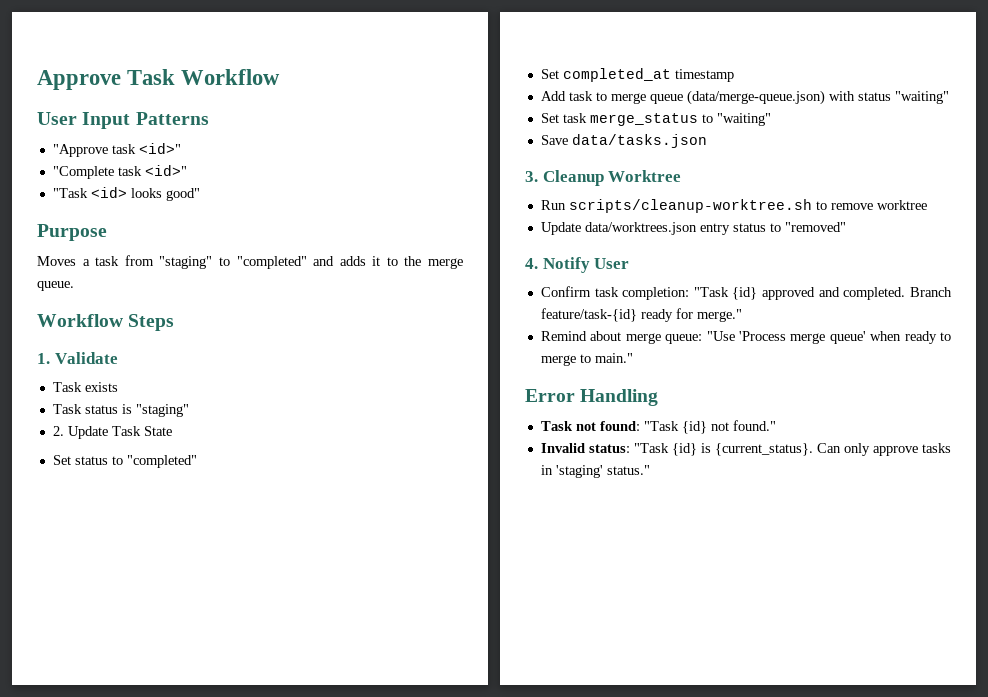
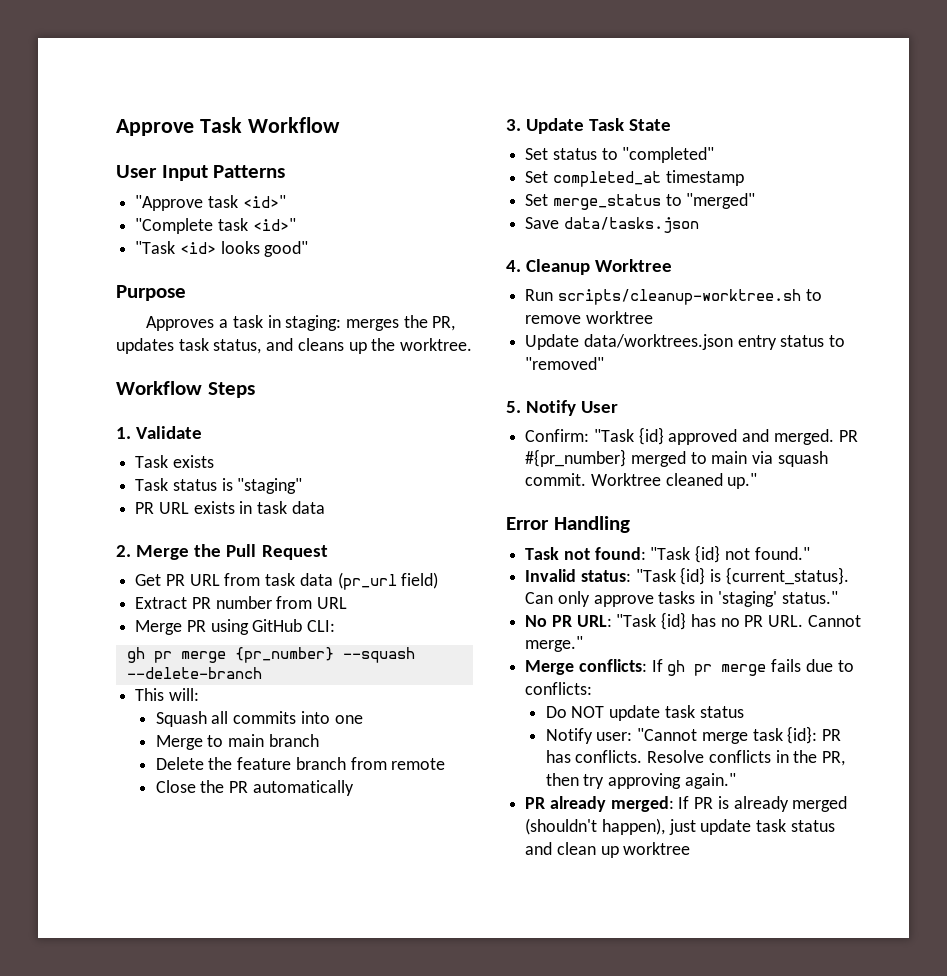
[37,256,76,266] Moves -> [146,316,215,331] Approves
[124,255,463,269] [37,281,74,291] from "staging" to "completed" and adds it to the merge queue. -> [267,315,456,331] [116,338,473,354] in staging: merges the PR, updates task status, and cleans up the worktree.
[52,426,64,436] 2. -> [135,501,325,514] [116,544,328,560] [135,572,439,590] [135,596,348,609] [135,619,336,635] [126,647,415,663] [126,667,262,679] [135,688,199,701] [155,711,363,727] [155,734,319,750] [155,757,446,770] [155,780,354,796] [506,119,521,131] PR URL exists in task data // 2. Merge the Pull Request // Get PR URL from task data (pr_url field) // Extract PR number from URL // Merge PR using GitHub CLI: // gh pr merge {pr_number} --squash --delete-branch // This will: // Squash all commits into one // Merge to main branch // Delete the feature branch from remote // Close the PR automatically // 3.
[540,90,949,105] [540,113,587,123] // Add task to merge queue (data/merge-queue.json) with status "waiting" // Set task -> [525,194,549,206] // Set
[716,113,771,126] "waiting" -> [686,193,756,209] "merged"
[525,171,538,182] 3. -> [506,260,521,272] 4.
[525,258,538,269] 4. -> [506,401,521,413] 5.
[540,286,690,300] Confirm task completion: -> [525,429,590,442] Confirm:
[843,287,952,300] [540,308,742,322] [540,331,951,344] [540,353,633,366] completed. Branch feature/task-{id} ready for merge." // Remind about merge queue: "Use 'Process merge queue' when ready to merge to main." -> [773,429,858,445] [525,449,828,467] [525,473,758,489] merged. PR #{pr_number} merged to main via squash commit. Worktree cleaned up."
(650, 470) none -> [525,612,861,630] [525,636,584,652] [525,659,854,676] [525,682,593,695] [545,705,744,721] [545,726,842,744] [545,750,846,766] [545,773,736,789] [525,796,848,812] [525,818,835,835] [525,842,691,858] // No PR URL: "Task {id} has no PR URL. Cannot merge." // Merge conflicts: If gh pr merge fails due to conflicts: // Do NOT update task status // Notify user: "Cannot merge task {id}: PR has conflicts. Resolve conflicts in the PR, then try approving again." // PR already merged: If PR is already merged (shouldn't happen), just update task status and clean up worktree

